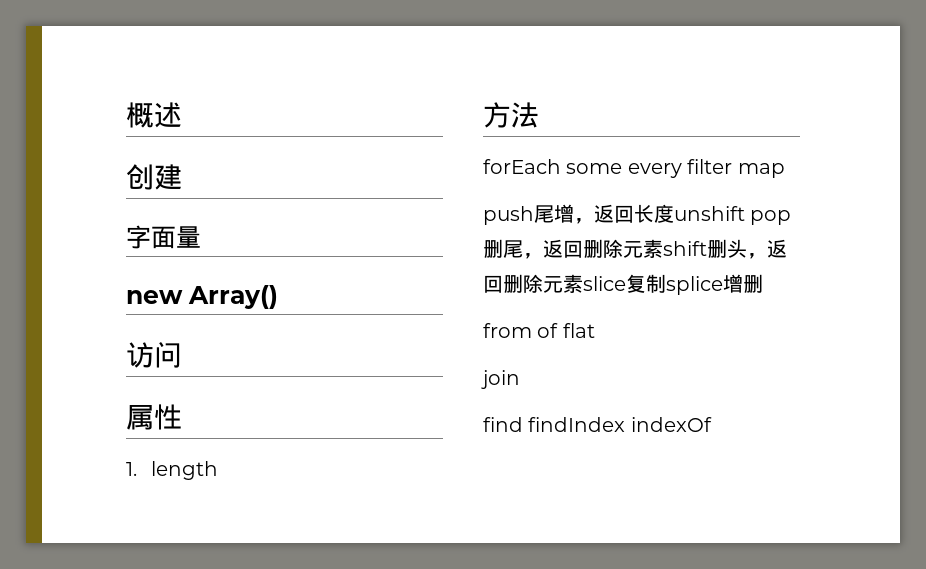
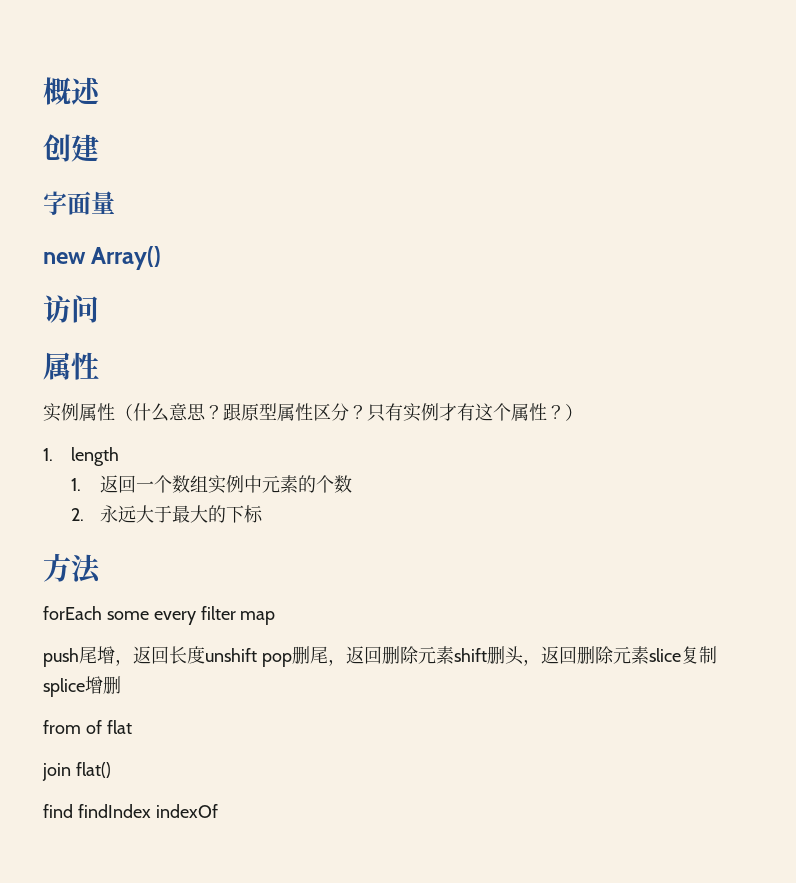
[126,461,219,480] 1. length -> [43,403,583,422] [43,447,120,466] [71,475,352,494] [71,505,263,523] 实例属性（什么意思？跟原型属性区分？只有实例才有这个属性？） // 1. length // 1.返回一个数组实例中元素的个数 // 2.永远大于最大的下标
(520, 379) none -> [75,762,111,778] flat()

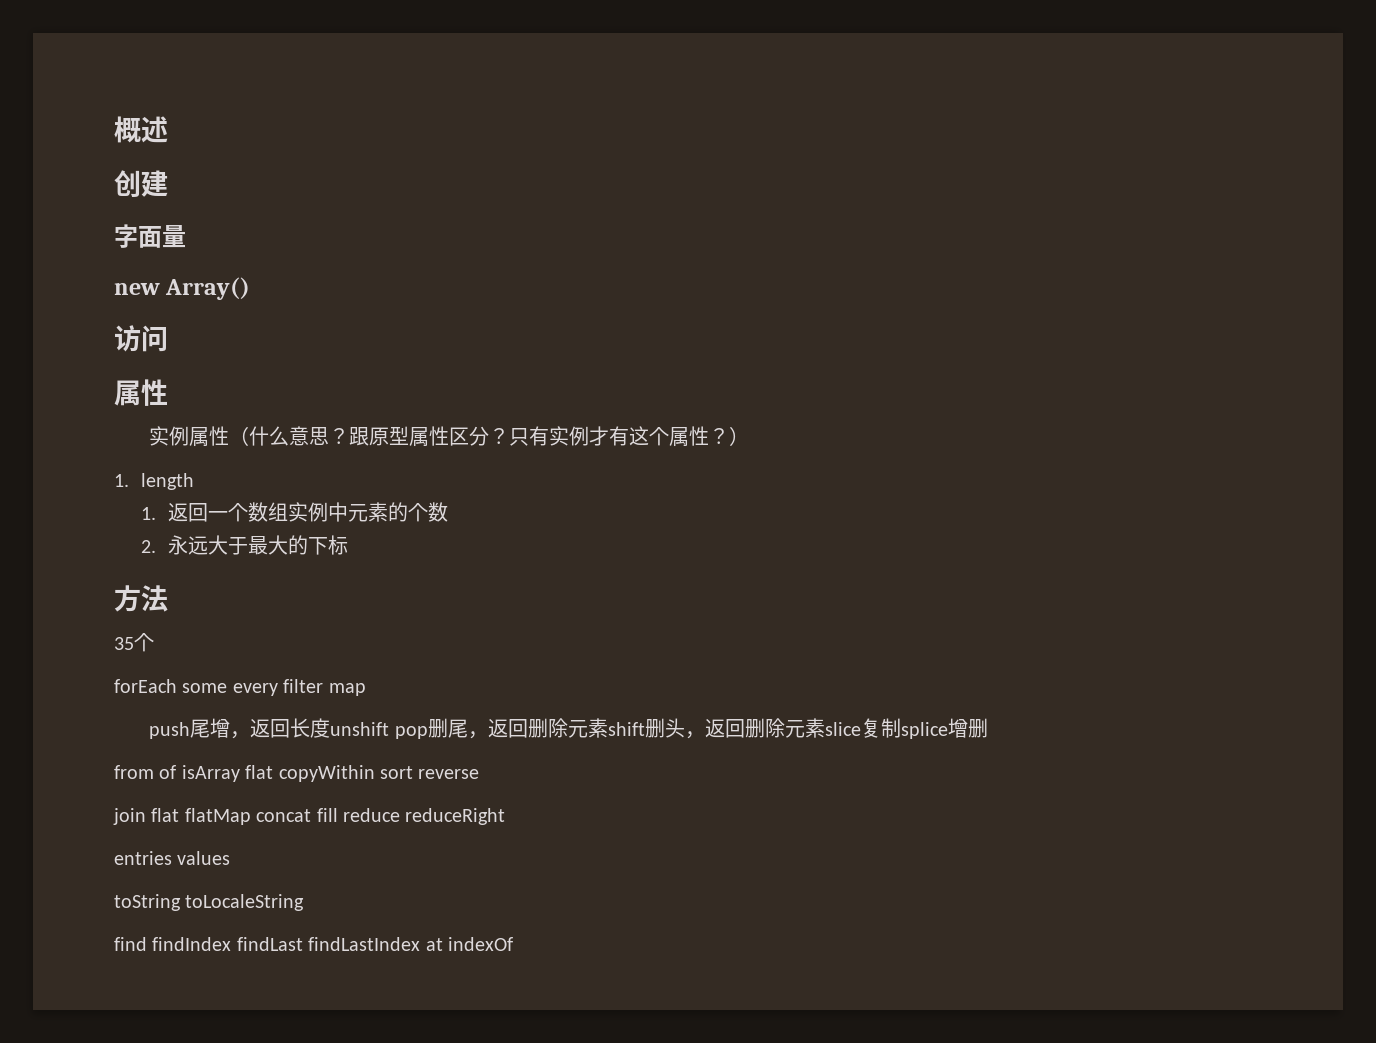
(102, 569) none -> [114,633,154,652] // 35个
[106,720,132,734] [42,762,111,781] flat // join flat() -> [181,765,480,782] [113,808,506,825] [114,851,231,865] [114,894,305,911] isArray flat copyWithin sort reverse // join flat flatMap concat fill reduce reduceRight // entries values // toString toLocaleString
(151, 811) none -> [236,937,443,951] findLast findLastIndex at

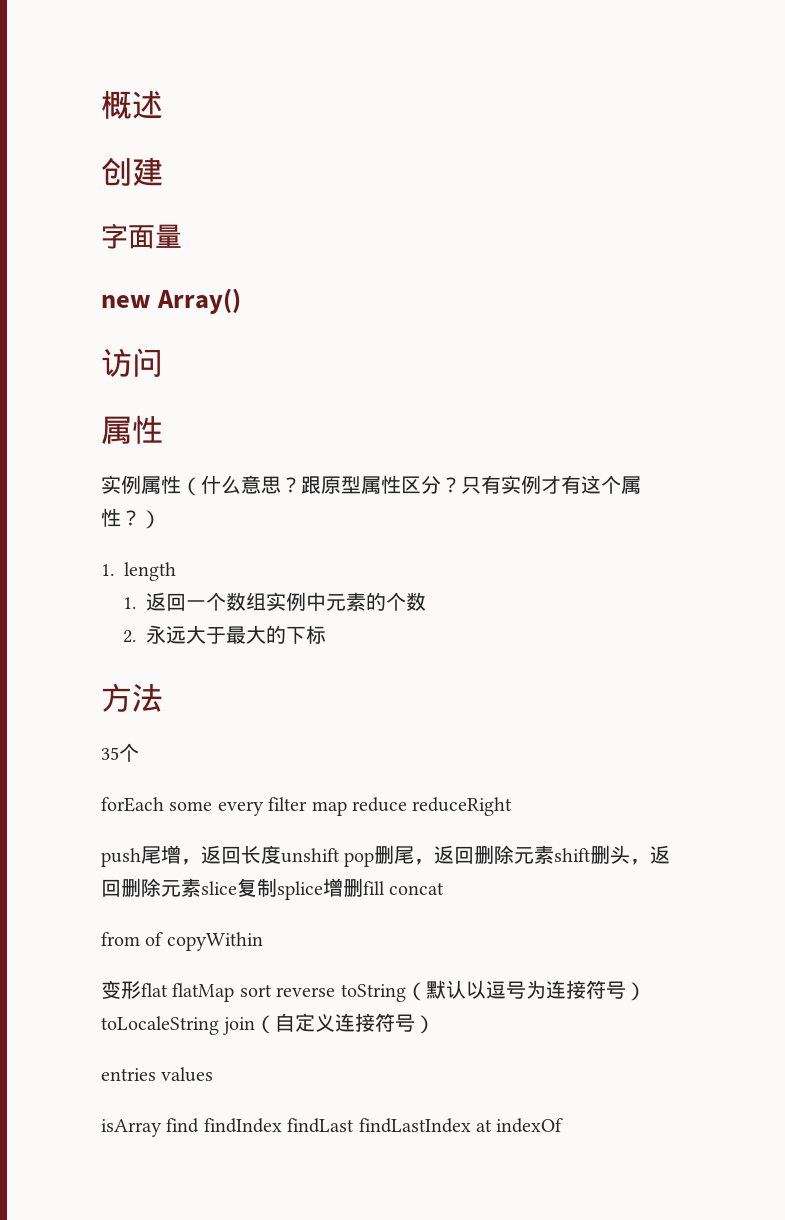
(366, 689) none -> [352,797,513,816] reduce reduceRight
(988, 728) none -> [363,881,445,895] fill concat
[181,765,480,782] [113,808,506,825] isArray flat copyWithin sort reverse // join flat flatMap concat fill reduce reduceRight -> [166,932,263,951] [101,980,646,1002] [101,1013,436,1035] copyWithin // 变形flat flatMap sort reverse toString（默认以逗号为连接符号）toLocaleString join（自定义连接符号）
[114,894,305,911] toString toLocaleString // -> [101,1119,162,1137] isArray

